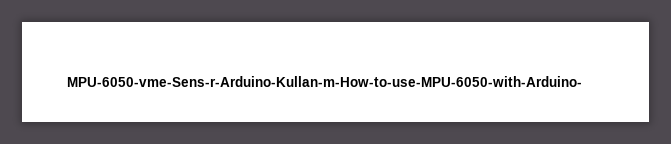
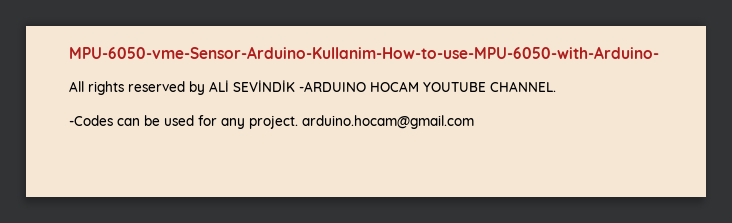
[67,76,582,87] MPU-6050-vme-Sens-r-Arduino-Kullan-m-How-to-use-MPU-6050-with-Arduino- -> [69,46,659,59] [69,80,556,95] [69,115,474,129] MPU-6050-vme-Sensor-Arduino-Kullanim-How-to-use-MPU-6050-with-Arduino- // All rights reserved by ALİ SEVİNDİK -ARDUINO HOCAM YOUTUBE CHANNEL. // -Codes can be used for any project. arduino.hocam@gmail.com

